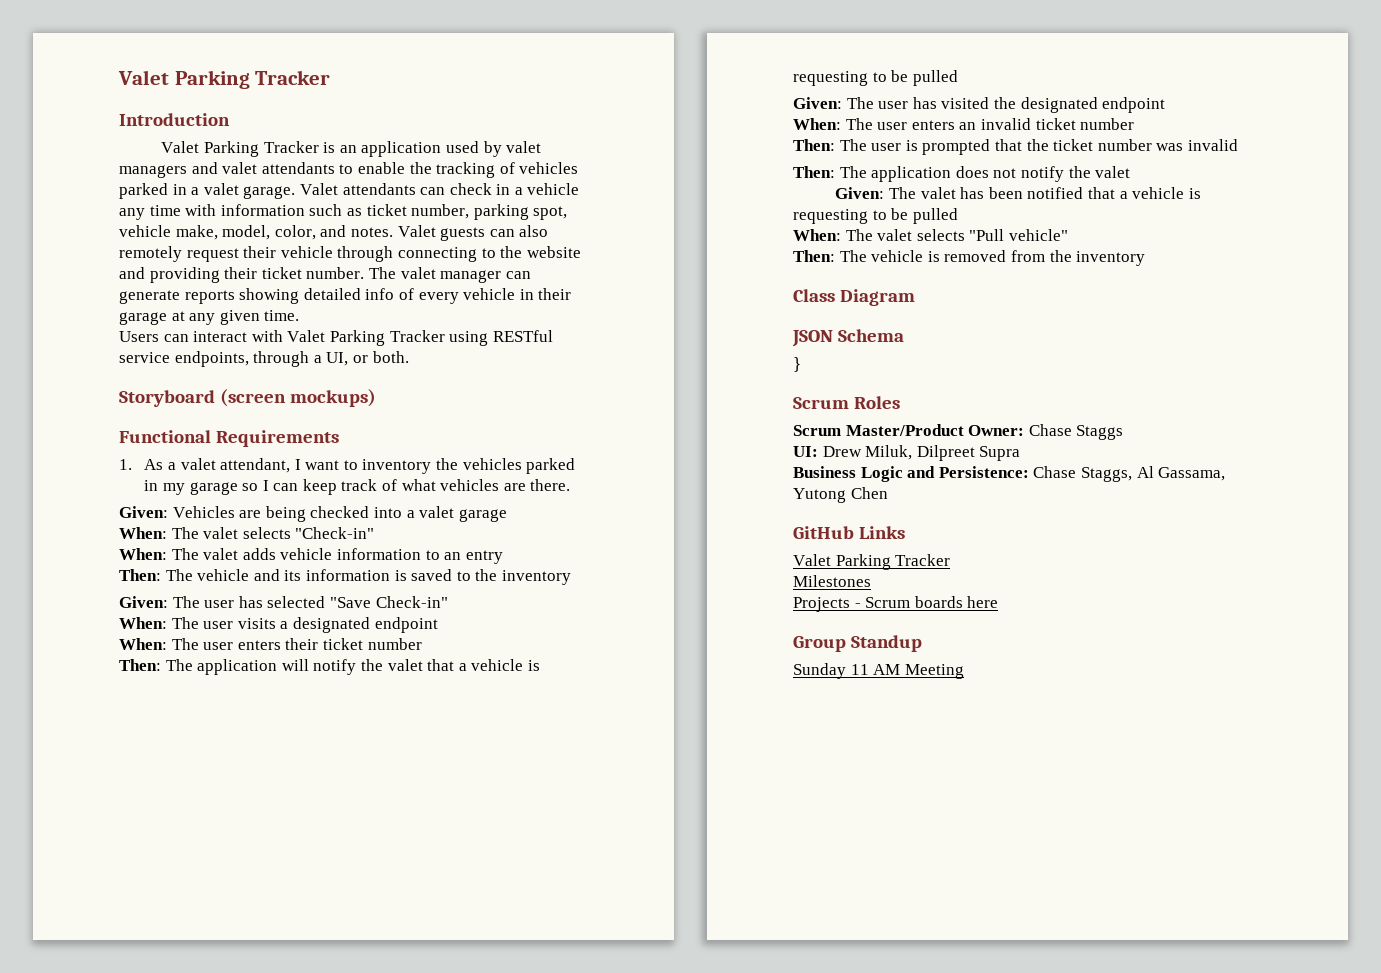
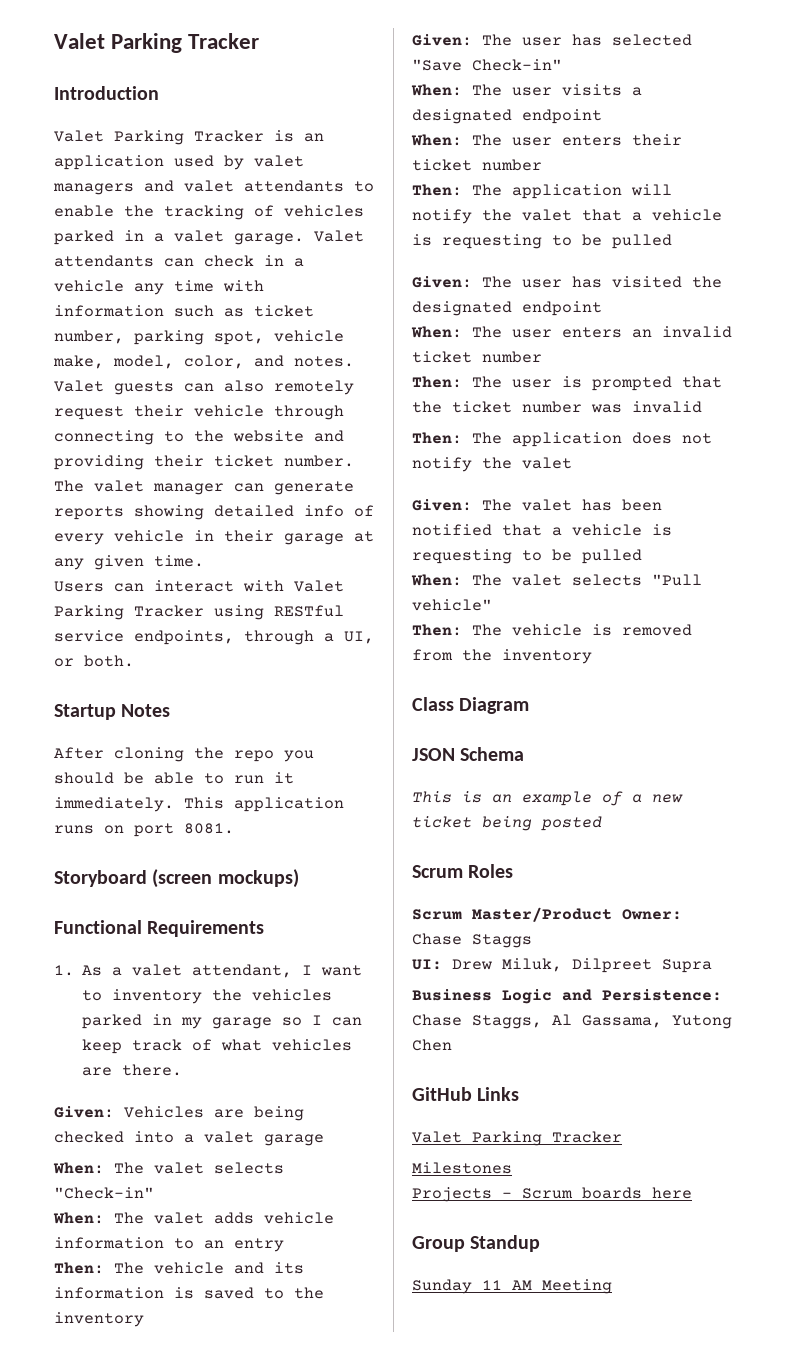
(409, 357) none -> [54,704,171,720] [54,747,314,762] [54,772,294,784] [54,797,344,812] [54,823,234,837] // Startup Notes // After cloning the repo you should be able to run it immediately. This application runs on port 8081.
[793,357,801,372] } -> [412,791,683,806] [412,816,602,831] This is an example of a new ticket being posted

